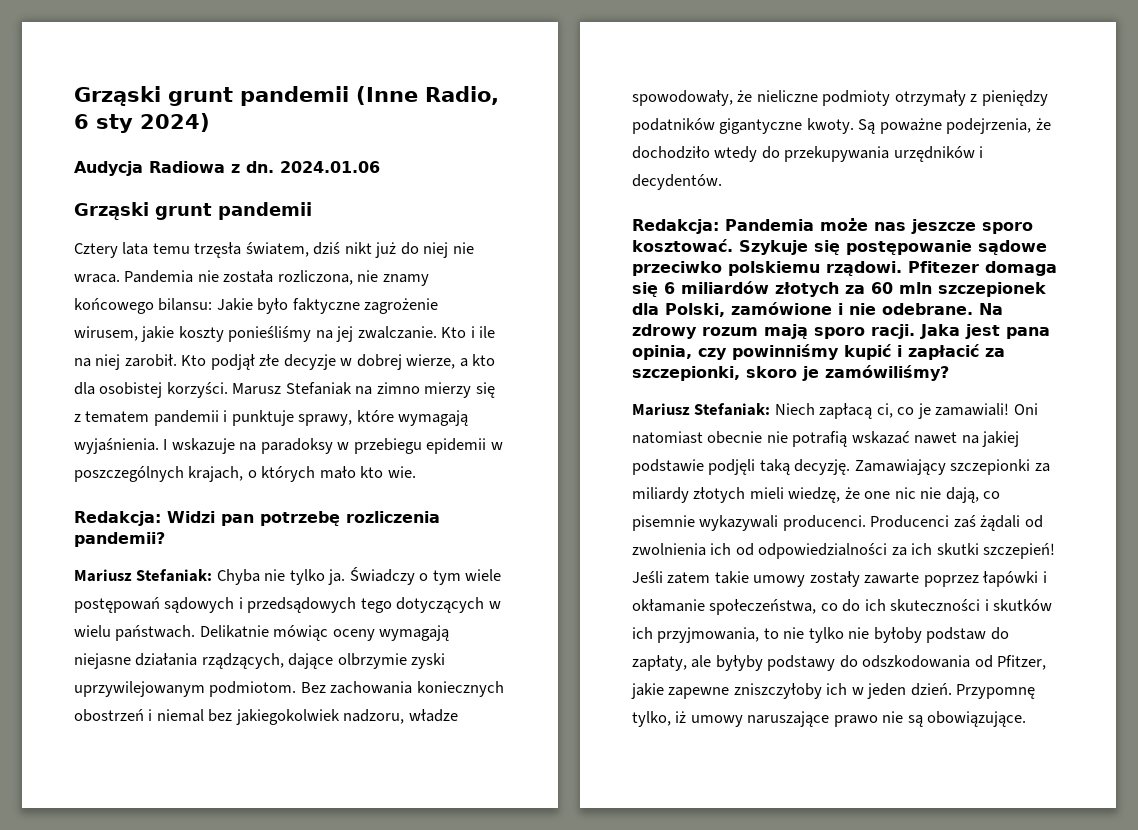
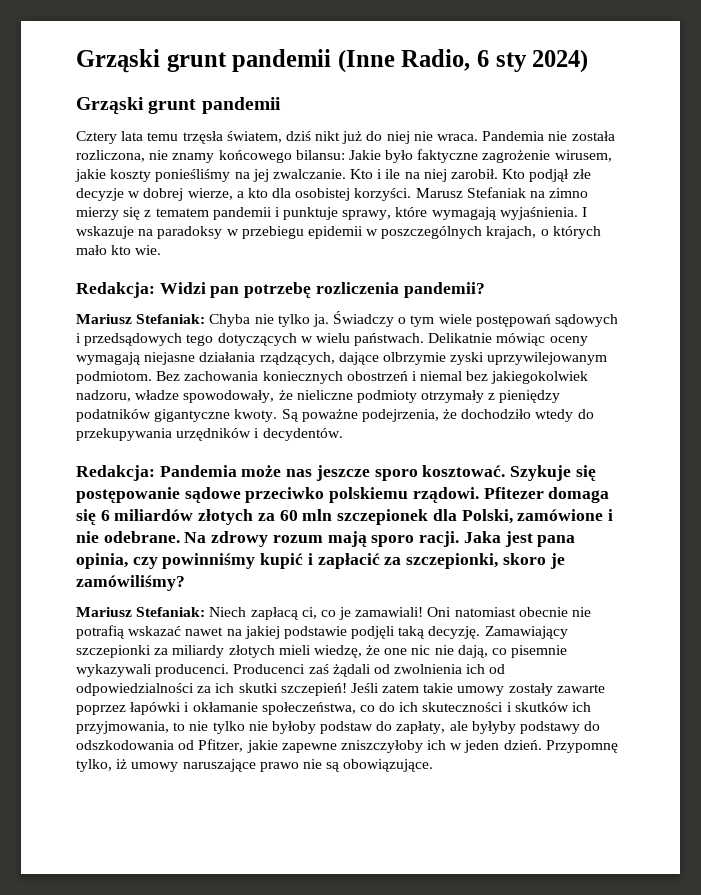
[74,161,380,176] // Audycja Radiowa z dn. 2024.01.06 -> (589, 61) none

